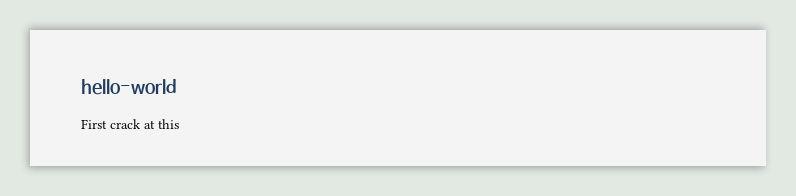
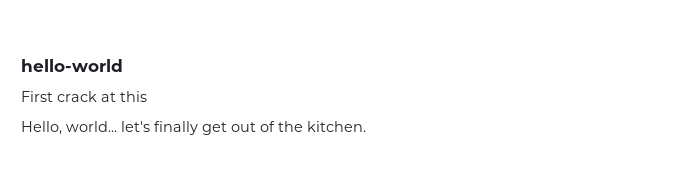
(179, 124) none -> [21,121,366,135] // Hello, world... let's finally get out of the kitchen.

